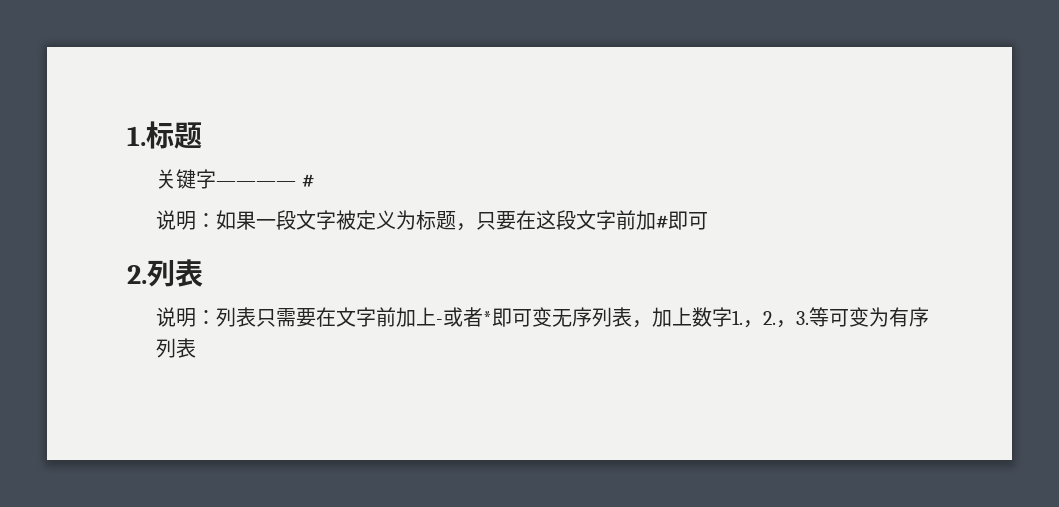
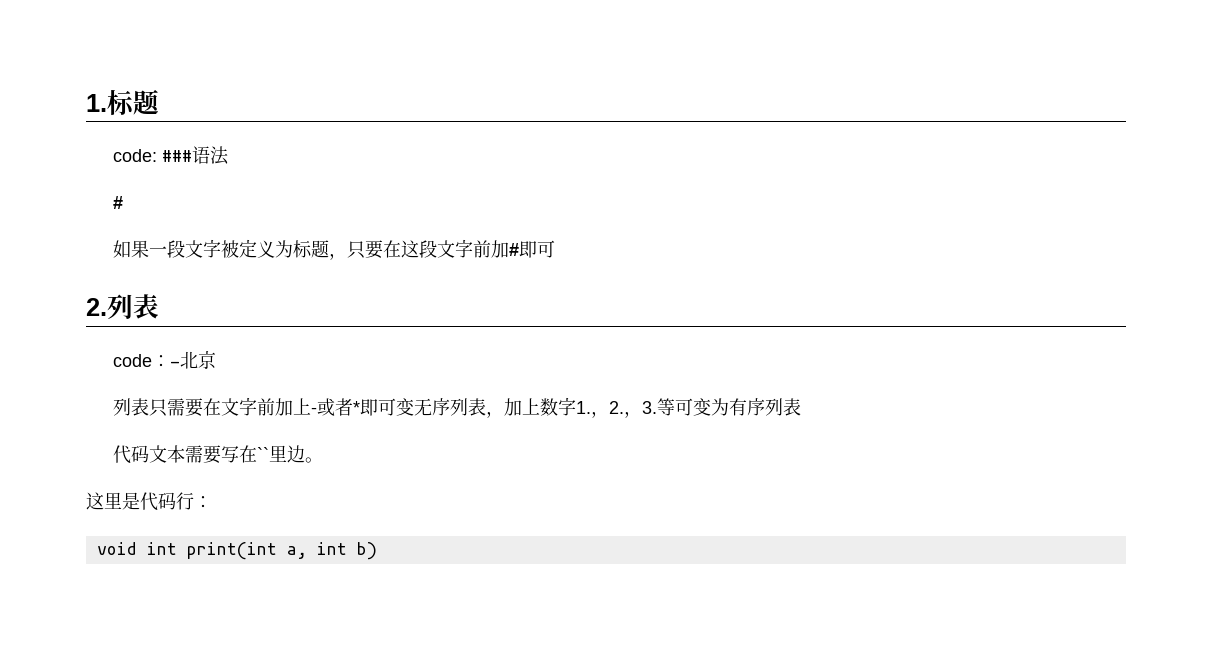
[156,169,297,189] 关键字———— -> [112,146,229,165] code: ###语法 //
[156,210,217,230] 说明： -> (123, 202) none
[156,307,217,327] 说明： -> [112,351,216,369] code：-北京 //
(197, 348) none -> [112,445,323,464] [86,492,212,511] [96,542,377,560] // 代码文本需要写在``里边。 // 这里是代码行： // void int print(int a, int b)

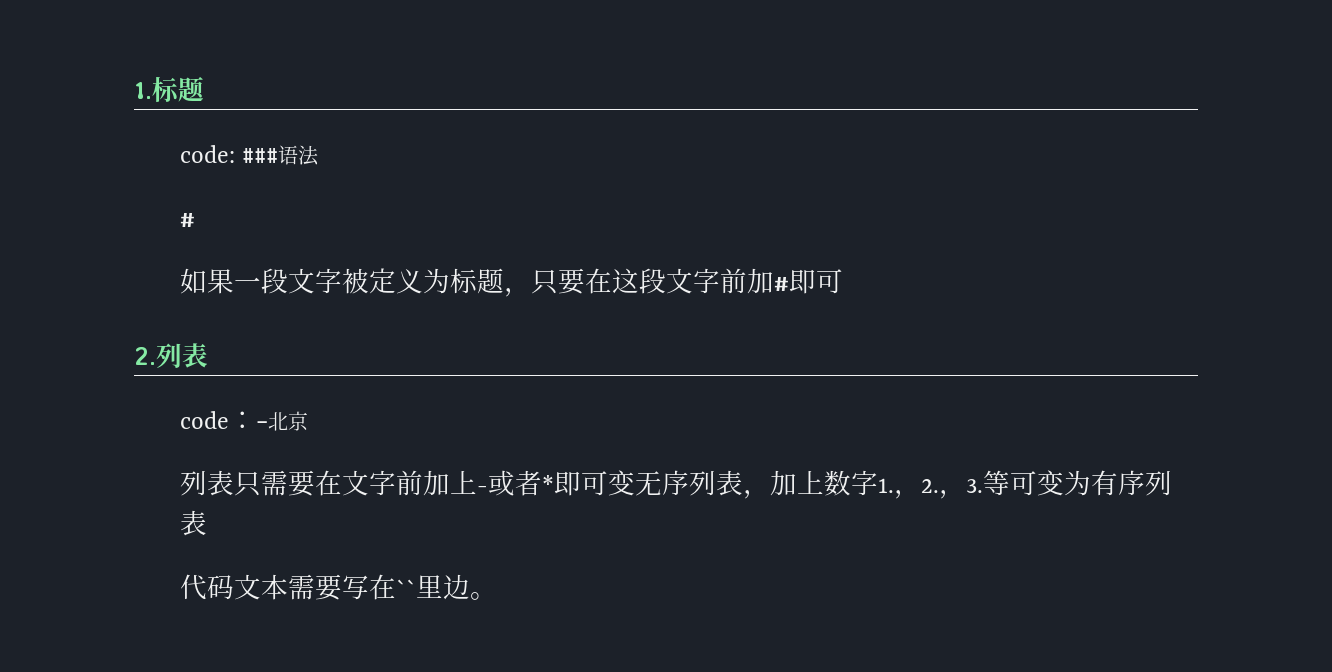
[86,492,212,511] [96,542,377,560] // 这里是代码行： // void int print(int a, int b) -> (498, 596) none

